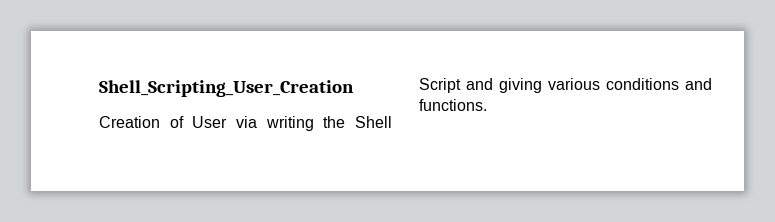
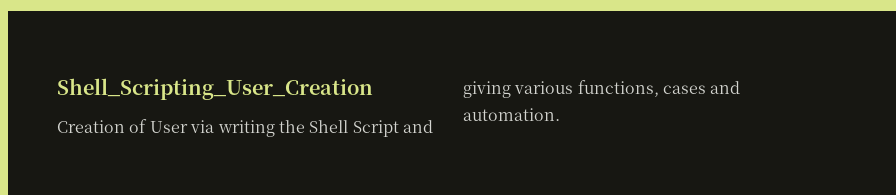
[606,78,712,90] [419,99,487,111] conditions and functions. -> [577,80,741,97] [463,108,560,121] functions, cases and automation.

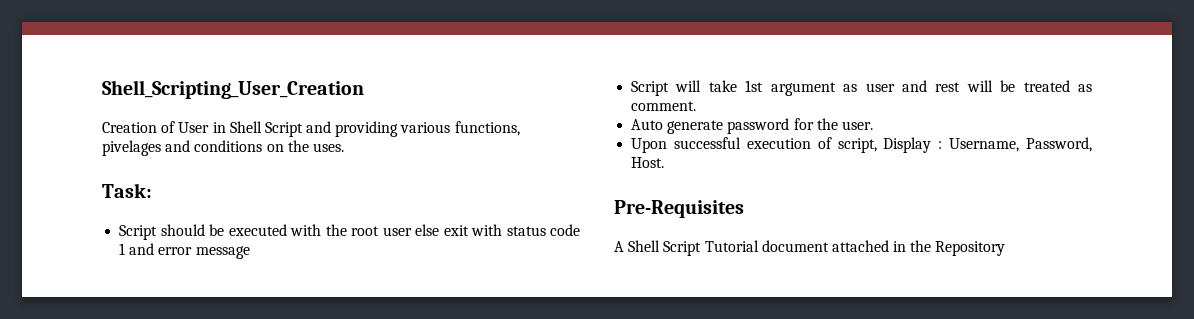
[190,120,305,137] via writing the -> [212,122,226,133] in
[463,81,511,98] giving -> [335,121,399,137] providing
[662,81,741,94] [463,108,560,121] cases and automation. -> [102,140,344,156] [102,183,152,198] [119,224,580,240] [119,243,250,259] [631,80,1092,96] [631,101,697,111] [631,118,873,134] [631,137,1092,153] [631,157,665,168] [614,200,744,218] [614,240,1006,256] pivelages and conditions on the uses. // Task: // Script should be executed with the root user else exit with status code 1 and error message // Script will take 1st argument as user and rest will be treated as comment. // Auto generate password for the user. // Upon successful execution of script, Display : Username, Password, Host. // Pre-Requisites // A Shell Script Tutorial document attached in the Repository

